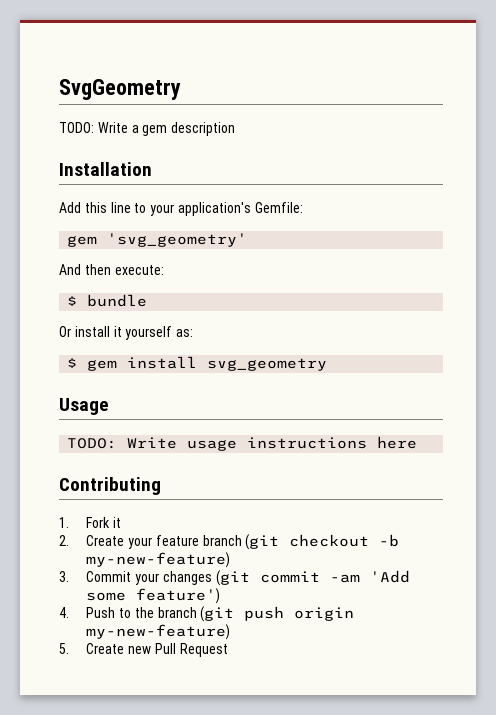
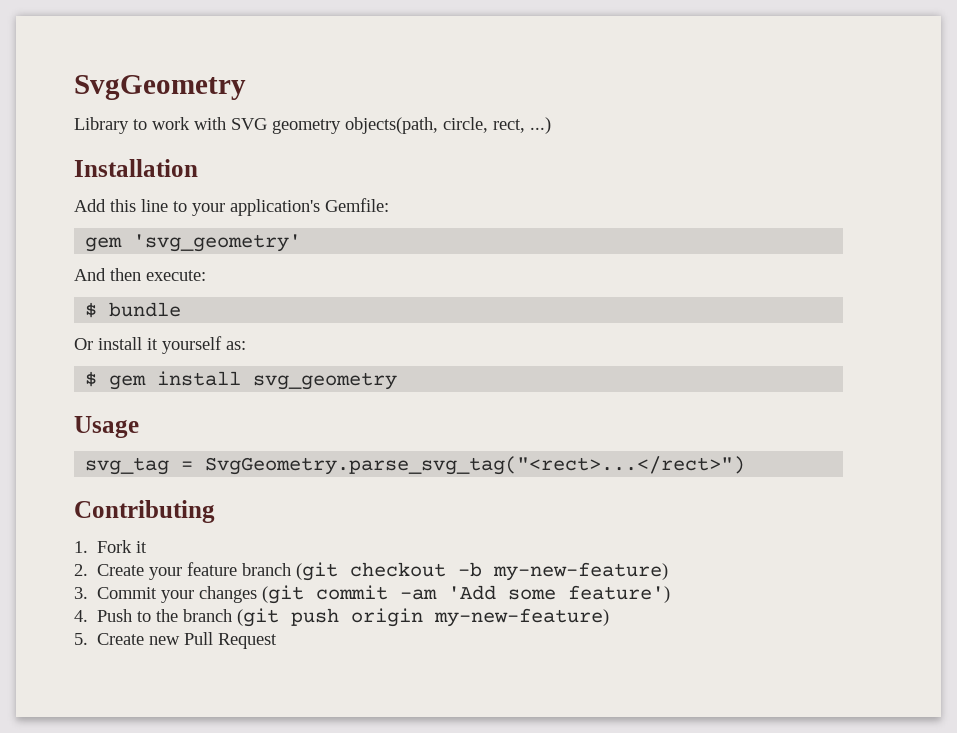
[59,122,236,136] TODO: Write a gem description -> [74,117,551,134] Library to work with SVG geometry objects(path, circle, rect, ...)
[67,436,418,451] TODO: Write usage instructions here -> [85,456,746,475] svg_tag = SvgGeometry.parse_svg_tag("<rect>...</rect>")

